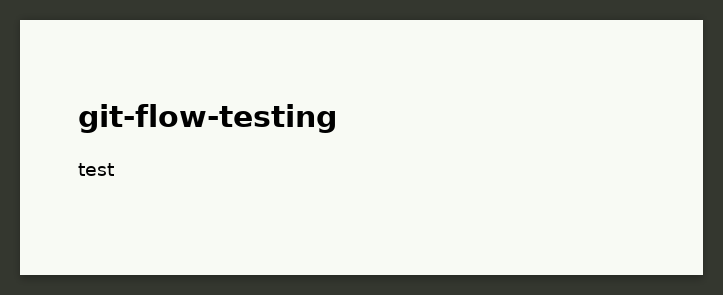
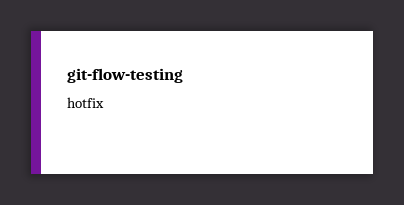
[78,163,114,176] test -> [67,97,104,108] hotfix

